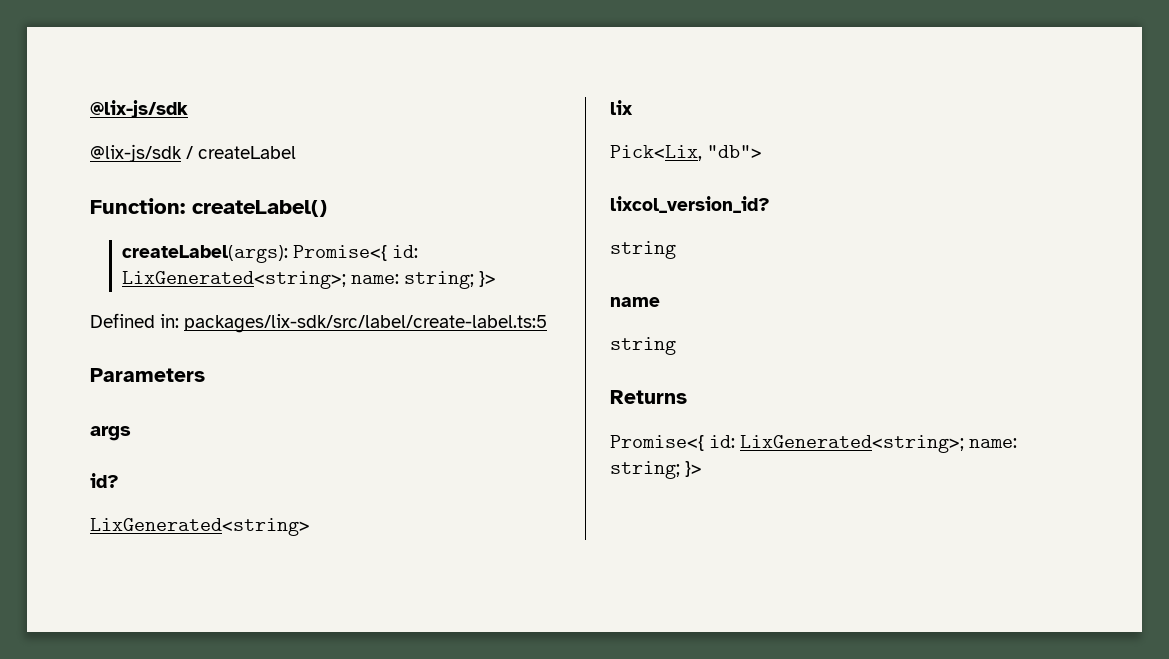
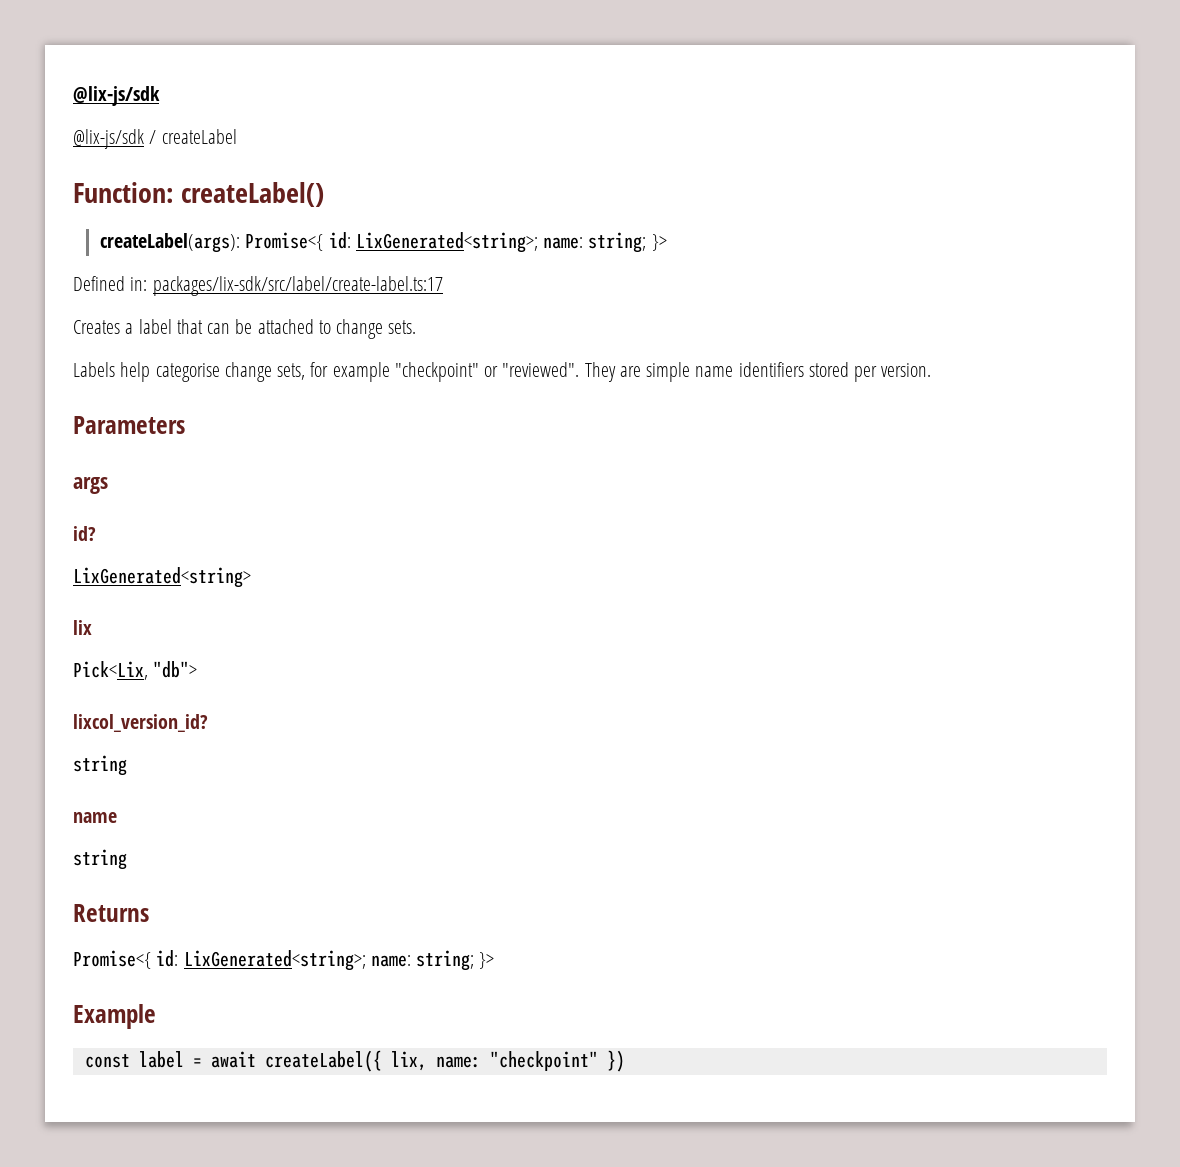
[184,314,548,333] packages/lix-sdk/src/label/create-label.ts:5 -> [152,276,443,296] [73,319,417,339] [73,362,932,382] packages/lix-sdk/src/label/create-label.ts:17 // Creates a label that can be attached to change sets. // Labels help categorise change sets, for example "checkpoint" or "reviewed". They are simple name identifiers stored per version.
(703, 469) none -> [73,1004,156,1029] [84,1050,625,1072] // Example // const label = await createLabel({ lix, name: "checkpoint" })

